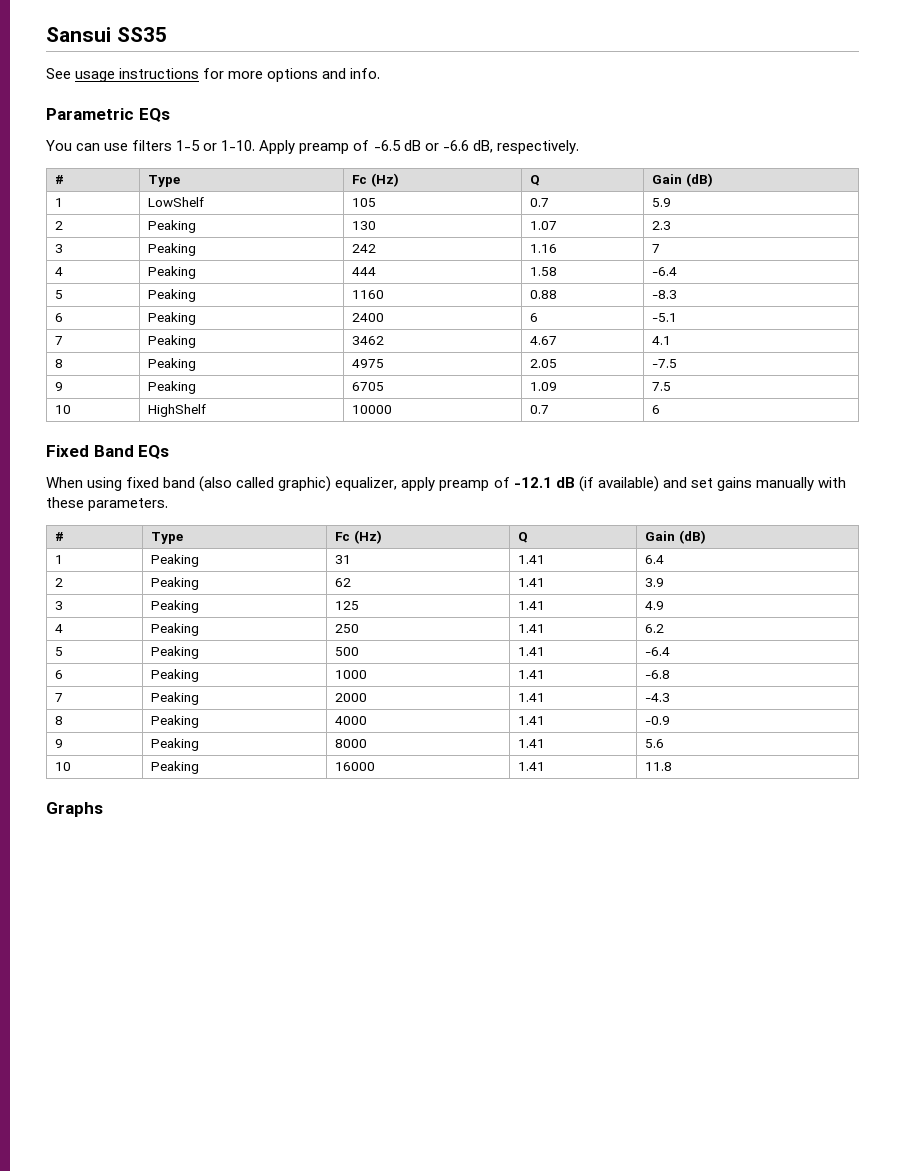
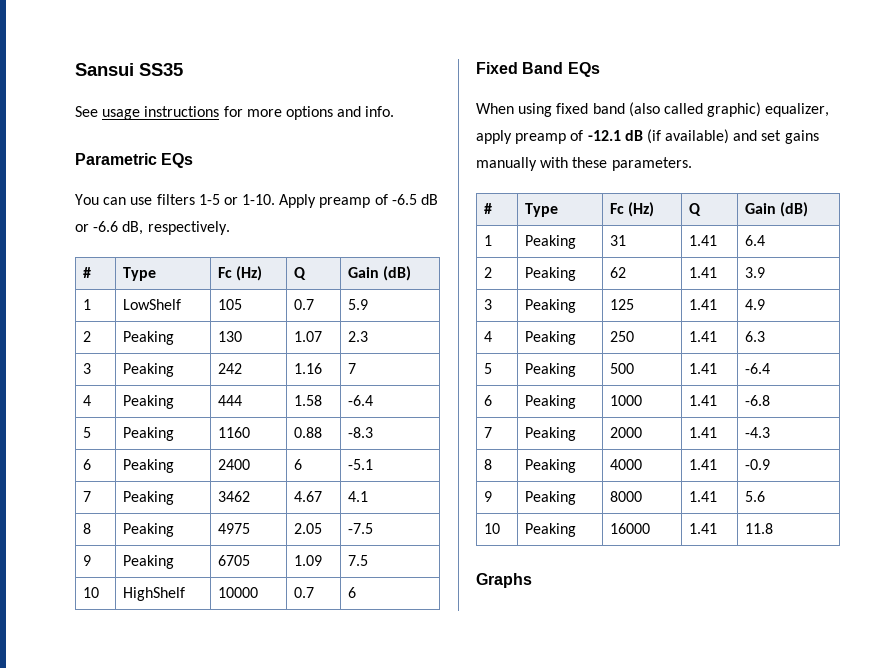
[645,624,665,633] 6.2 -> [745,331,766,342] 6.3

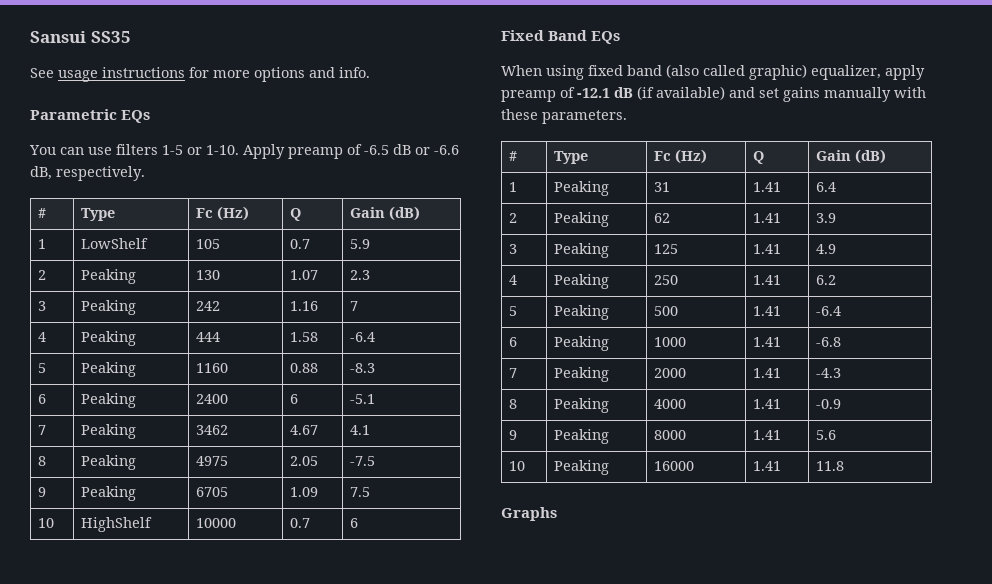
[745,331,766,342] 6.3 -> [815,275,836,285] 6.2

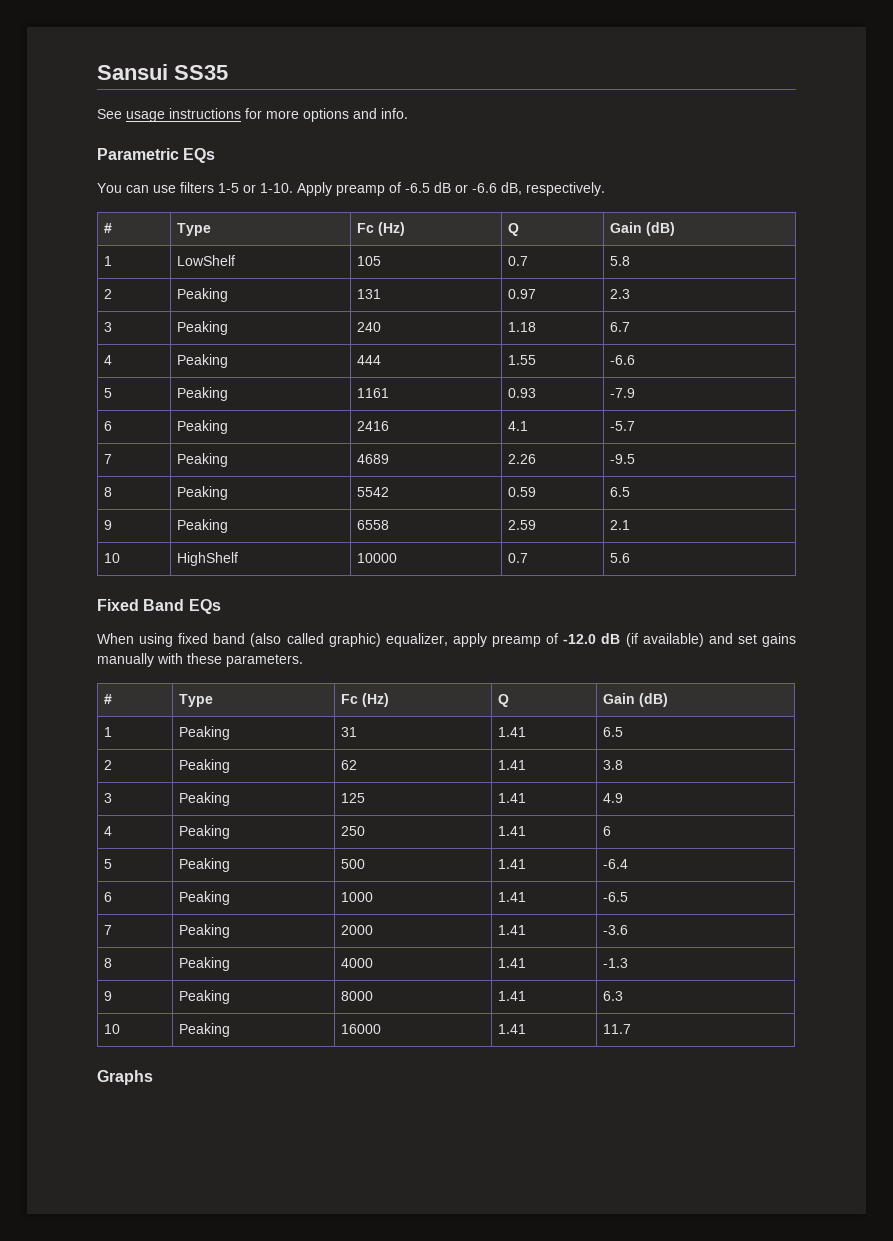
[349,239,370,249] [37,270,46,280] [80,269,136,284] [195,270,220,280] [289,270,318,280] 5.9 // 2 | Peaking | 130 | 1.07 -> [609,256,630,266] [103,289,112,299] [176,288,228,302] [356,289,381,299] [507,289,536,299] 5.8 // 2 | Peaking | 131 | 0.97
[195,301,220,311] [289,301,318,311] [349,301,358,311] 242 | 1.16 | 7 -> [356,322,381,332] [507,322,536,332] [609,322,630,332] 240 | 1.18 | 6.7
[289,332,318,342] [349,332,375,342] [37,363,46,373] [80,362,136,377] [195,363,228,373] [289,363,318,373] [349,363,375,373] [37,394,46,404] [80,393,136,408] [195,394,228,404] [289,394,298,404] [349,394,375,404] [37,425,46,435] [80,424,136,439] [195,425,228,435] [289,425,318,435] [349,425,370,435] [37,456,46,466] [80,455,136,470] [195,456,228,466] [289,456,318,466] [349,456,375,466] [37,487,46,497] [80,486,136,501] [195,487,228,497] [289,487,318,497] [349,487,370,497] 1.58 | -6.4 // 5 | Peaking | 1160 | 0.88 | -8.3 // 6 | Peaking | 2400 | 6 | -5.1 // 7 | Peaking | 3462 | 4.67 | 4.1 // 8 | Peaking | 4975 | 2.05 | -7.5 // 9 | Peaking | 6705 | 1.09 | 7.5 -> [507,355,536,365] [609,355,635,365] [103,388,112,398] [176,387,228,401] [356,388,389,398] [507,388,536,398] [609,388,635,398] [103,421,112,431] [176,420,228,434] [356,421,389,431] [507,421,528,431] [609,421,635,431] [103,454,112,464] [176,453,228,467] [356,454,389,464] [507,454,536,464] [609,454,635,464] [103,487,112,497] [176,486,228,500] [356,487,389,497] [507,487,536,497] [609,487,630,497] [103,520,112,530] [176,519,228,533] [356,520,389,530] [507,520,536,530] [609,520,630,530] 1.55 | -6.6 // 5 | Peaking | 1161 | 0.93 | -7.9 // 6 | Peaking | 2416 | 4.1 | -5.7 // 7 | Peaking | 4689 | 2.26 | -9.5 // 8 | Peaking | 5542 | 0.59 | 6.5 // 9 | Peaking | 6558 | 2.59 | 2.1
[349,518,358,528] 6 -> [609,553,630,563] 5.6
[577,88,610,98] -12.1 -> [563,634,597,644] -12.0
[815,182,836,192] 6.4 -> [602,727,623,737] 6.5
[815,213,836,223] 3.9 -> [602,760,623,770] 3.8
[815,275,836,285] 6.2 -> [602,826,611,836] 6
[815,337,841,347] -6.8 -> [602,892,628,902] -6.5
[815,368,841,378] -4.3 -> [602,925,628,935] -3.6
[815,399,841,409] -0.9 -> [602,958,628,968] -1.3
[815,430,836,440] 5.6 -> [602,991,623,1001] 6.3
[815,461,844,471] 11.8 -> [602,1024,631,1034] 11.7

